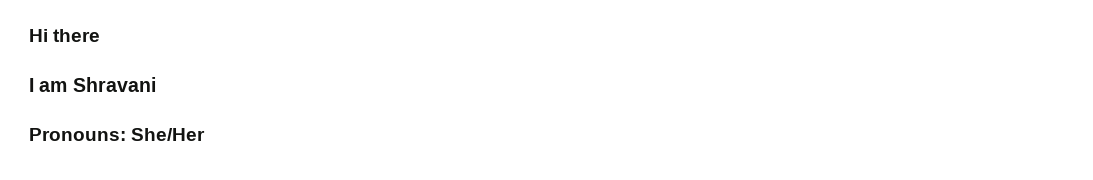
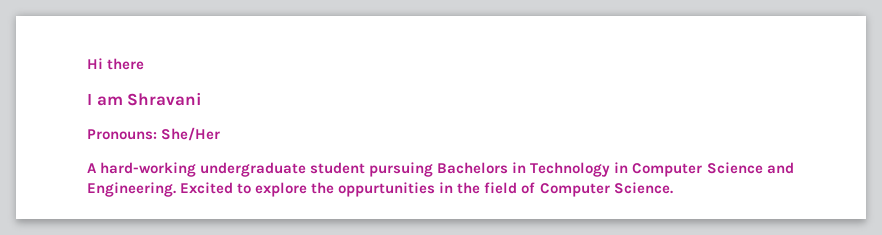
(206, 134) none -> [87,162,794,177] [87,182,673,197] // A hard-working undergraduate student pursuing Bachelors in Technology in Computer Science and Engineering. Excited to explore the oppurtunities in the field of Computer Science.

